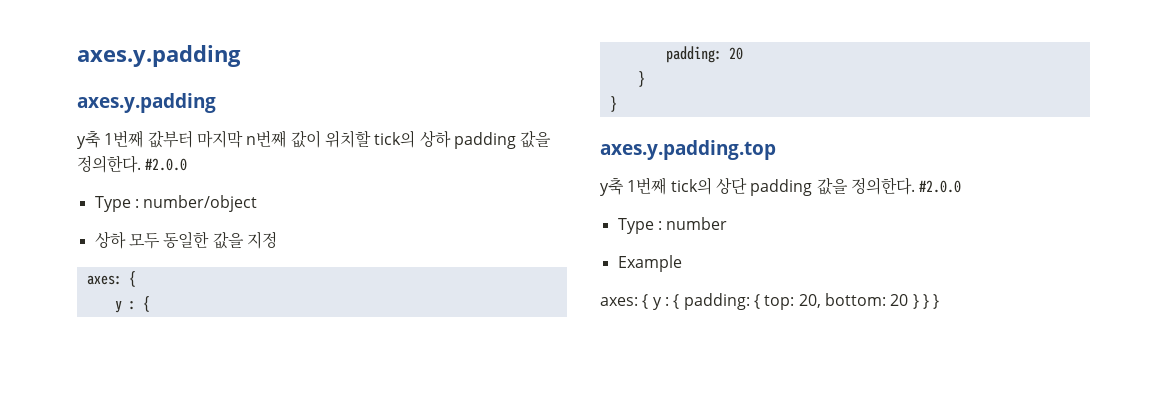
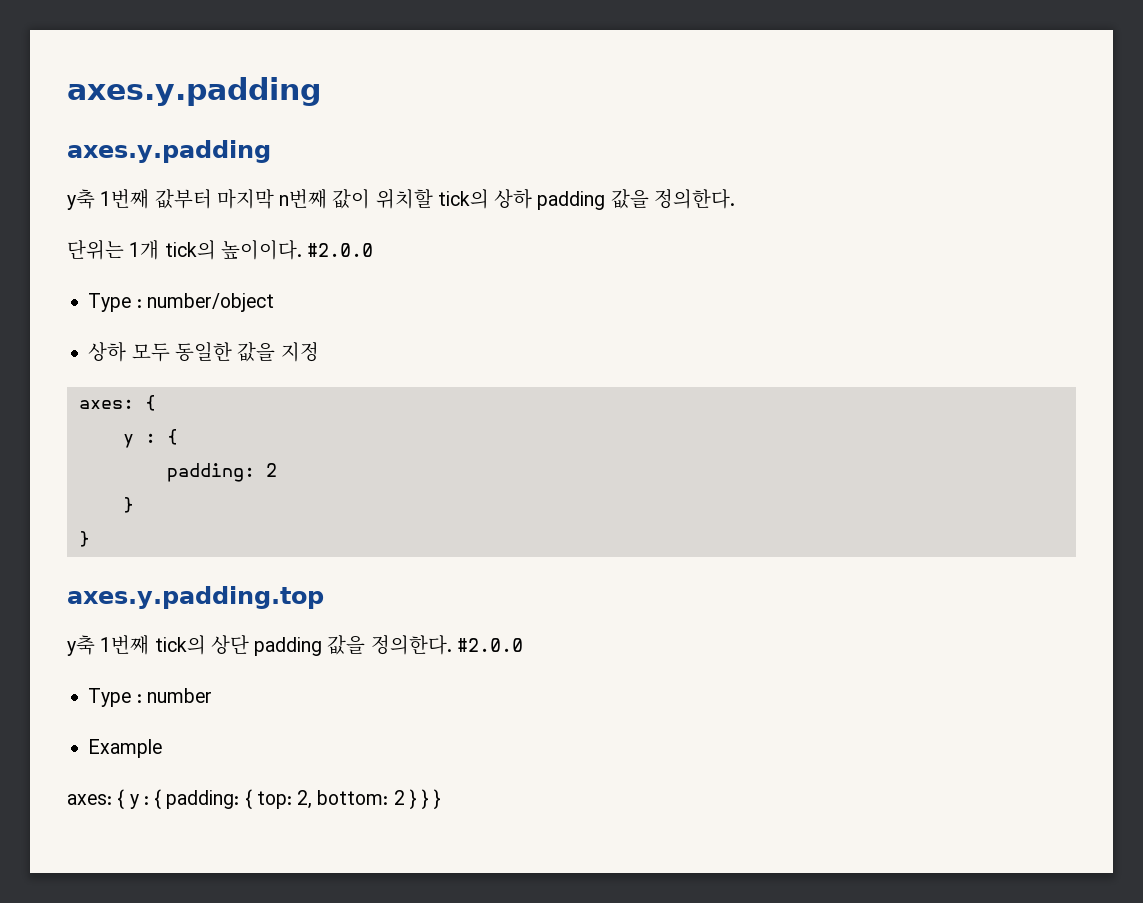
(141, 164) none -> [67,240,302,260] // 단위는 1개 tick의 높이이다.
[728,47,743,60] 20 -> [265,463,277,477] 2
[798,293,909,308] 20, bottom: 20 -> [297,790,405,809] 2, bottom: 2

